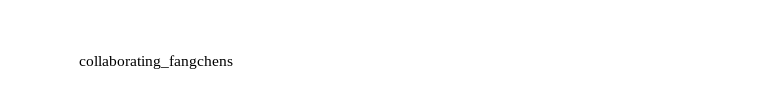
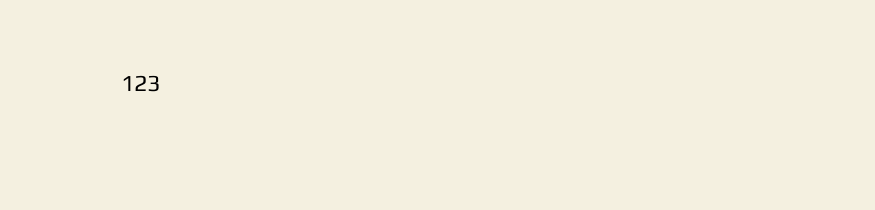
[79,55,233,69] collaborating_fangchens -> [121,75,160,92] 123

